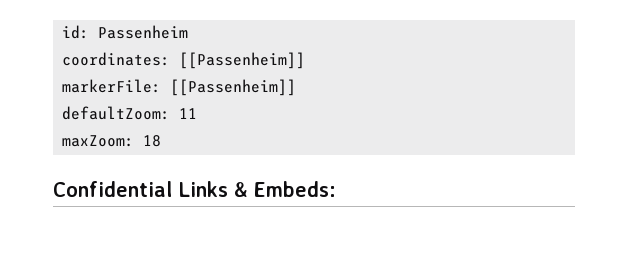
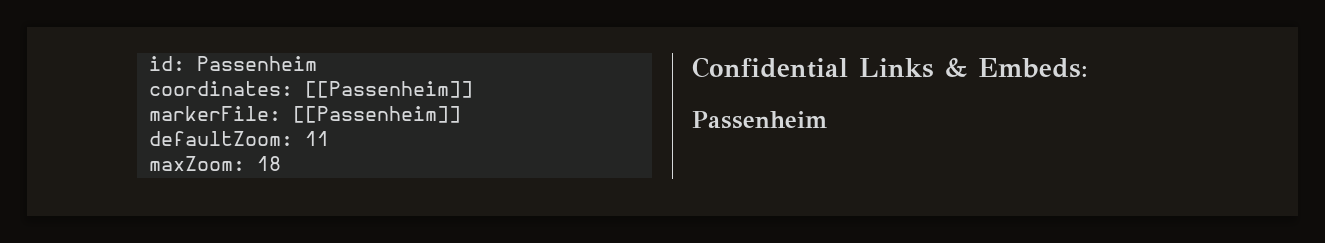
(336, 189) none -> [692,111,827,129] // Passenheim

